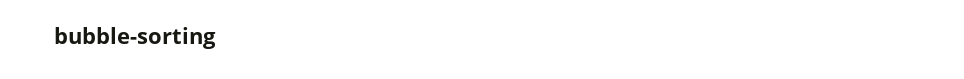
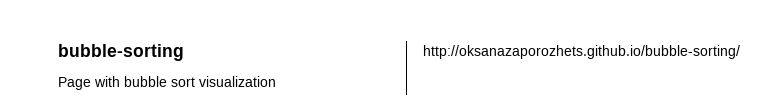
(216, 38) none -> [58,76,276,90] [423,45,740,59] // Page with bubble sort visualization http://oksanazaporozhets.github.io/bubble-sorting/

